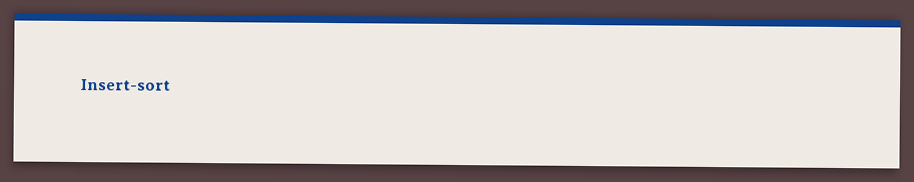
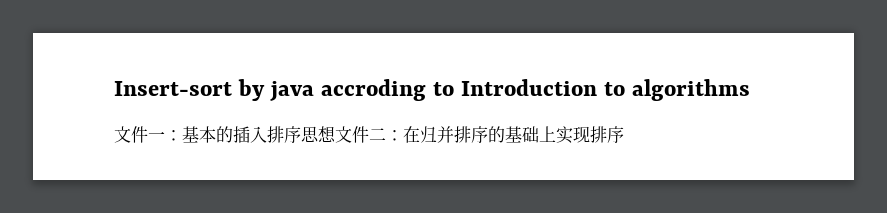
(171, 85) none -> [238,79,751,101] [114,126,624,144] by java accroding to Introduction to algorithms // 文件一：基本的插入排序思想文件二：在归并排序的基础上实现排序

